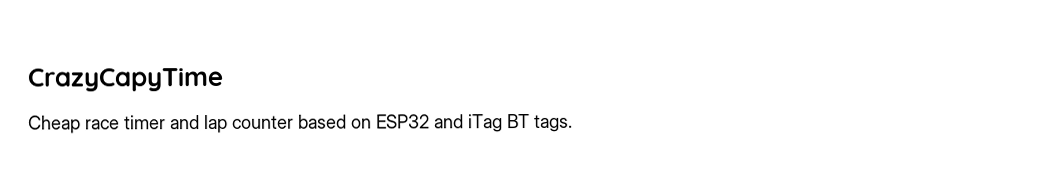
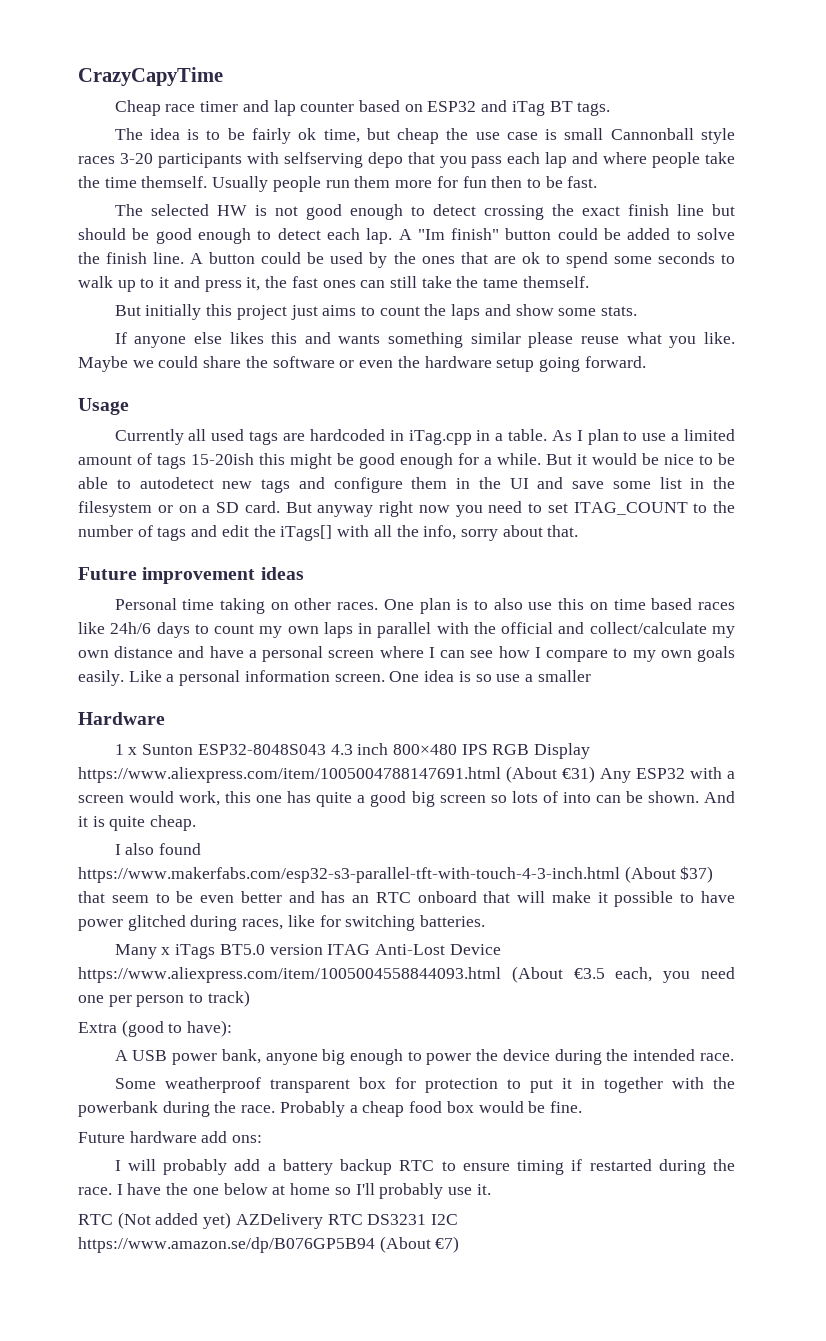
(573, 123) none -> [114,128,735,144] [78,152,736,168] [78,176,598,192] [114,204,735,220] [78,228,735,244] [78,252,735,268] [78,276,589,292] [114,304,638,320] [114,332,736,348] [78,356,646,372] [78,398,129,415] [114,429,736,445] [78,453,735,469] [78,477,735,493] [78,501,735,517] [78,525,579,541] [78,567,304,584] [114,598,735,614] [78,622,735,638] [78,646,736,662] [78,670,591,686] [78,712,165,725] [114,743,591,759] [78,766,735,783] [78,791,735,807] [78,815,197,831] [114,843,202,855] [78,866,714,883] [78,891,735,907] [78,915,486,931] [114,944,501,959] [78,966,735,983] [78,990,250,1007] [78,1020,233,1037] [114,1049,734,1065] [114,1077,736,1093] [78,1101,582,1117] [78,1131,263,1143] [114,1159,736,1175] [78,1183,491,1199] [78,1212,459,1229] [78,1236,460,1253] // The idea is to be fairly ok time, but cheap the use case is small Cannonball style races 3-20 participants with selfserving depo that you pass each lap and where people take the time themself. Usually people run them more for fun then to be fast. // The selected HW is not good enough to detect crossing the exact finish line but should be good enough to detect each lap. A "Im finish" button could be added to solve the finish line. A button could be used by the ones that are ok to spend some seconds to walk up to it and press it, the fast ones can still take the tame themself. // But initially this project just aims to count the laps and show some stats. // If anyone else likes this and wants something similar please reuse what you like. Maybe we could share the software or even the hardware setup going forward. // Usage // Currently all used tags are hardcoded in iTag.cpp in a table. As I plan to use a limited amount of tags 15-20ish this might be good enough for a while. But it would be nice to be able to autodetect new tags and configure them in the UI and save some list in the filesystem or on a SD card. But anyway right now you need to set ITAG_COUNT to the number of tags and edit the iTags[] with all the info, sorry about that. // Future improvement ideas // Personal time taking on other races. One plan is to also use this on time based races like 24h/6 days to count my own laps in parallel with the official and collect/calculate my own distance and have a personal screen where I can see how I compare to my own goals easily. Like a personal information screen. One idea is so use a smaller // Hardware // 1 x Sunton ESP32-8048S043 4.3 inch 800×480 IPS RGB Display https://www.aliexpress.com/item/1005004788147691.html (About €31) Any ESP32 with a screen would work, this one has quite a good big screen so lots of into can be shown. And it is quite cheap. // I also found https://www.makerfabs.com/esp32-s3-parallel-tft-with-touch-4-3-inch.html (About $37) that seem to be even better and has an RTC onboard that will make it possible to have power glitched during races, like for switching batteries. // Many x iTags BT5.0 version ITAG Anti-Lost Device https://www.aliexpress.com/item/1005004558844093.html (About €3.5 each, you need one per person to track) // Extra (good to have): // A USB power bank, anyone big enough to power the device during the intended race. // Some weatherproof transparent box for protection to put it in together with the powerbank during the race. Probably a cheap food box would be fine. // Future hardware add ons: // I will probably add a battery backup RTC to ensure timing if restarted during the race. I have the one below at home so I'll probably use it. // RTC (Not added yet) AZDelivery RTC DS3231 I2C https://www.amazon.se/dp/B076GP5B94 (About €7)

